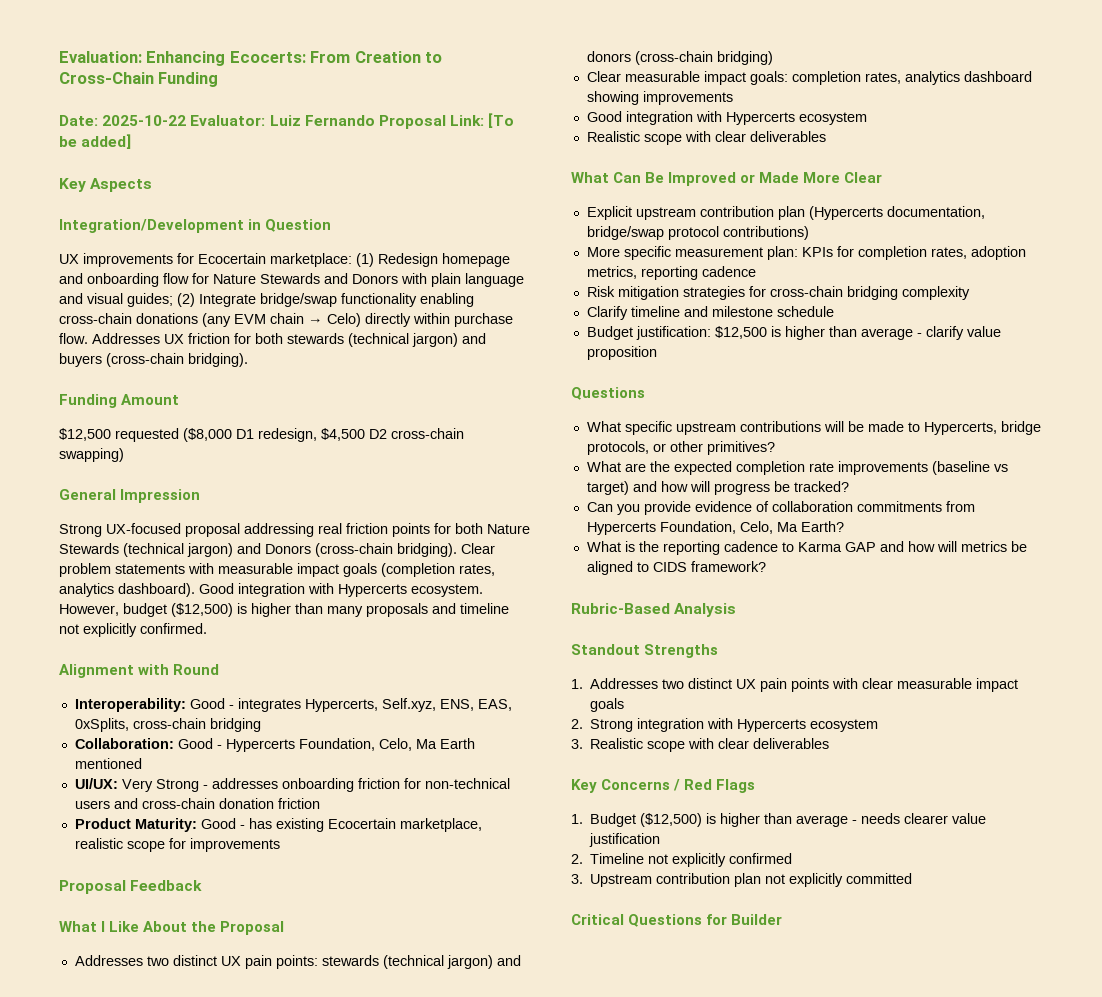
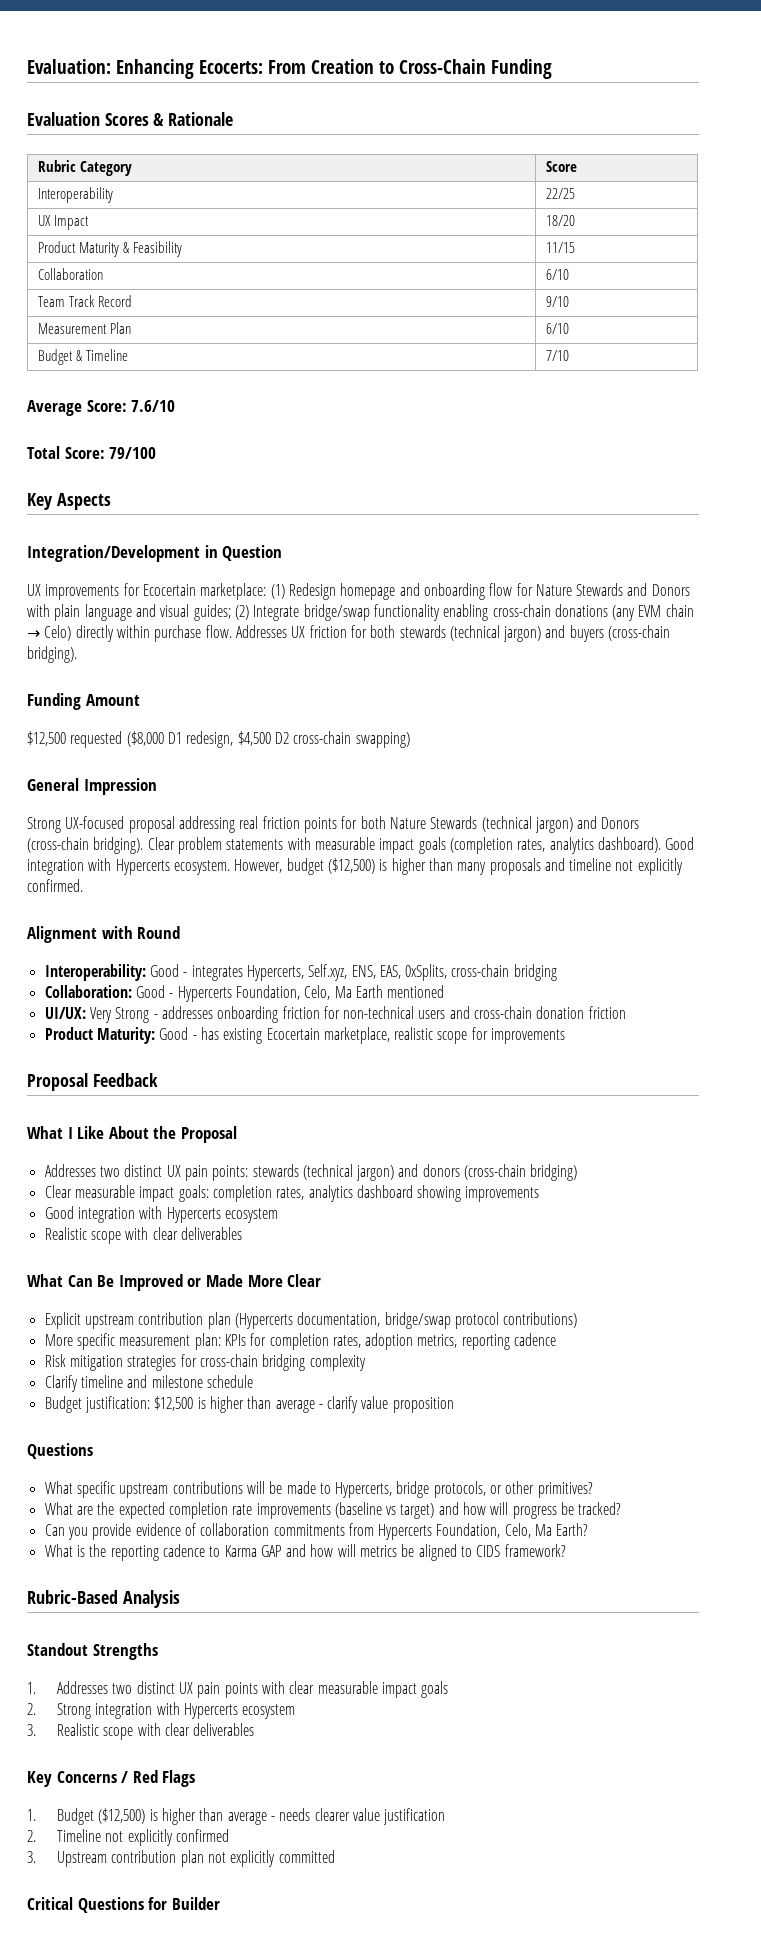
[59,113,515,129] [59,134,132,149] Date: 2025-10-22 Evaluator: Luiz Fernando Proposal Link: [To be added] -> [27,112,234,126] [38,160,133,176] [546,161,578,172] [38,187,114,203] [546,188,576,199] [38,215,90,230] [546,215,576,226] [38,241,183,257] [546,242,576,253] [38,268,104,280] [546,269,570,280] [38,295,133,307] [546,296,570,307] [38,322,132,334] [546,323,570,334] [38,349,129,365] [546,350,570,361] [27,400,176,416] [27,446,157,459] Evaluation Scores & Rationale // Rubric Category | Score // Interoperability | 22/25 // UX Impact | 18/20 // Product Maturity & Feasibility | 11/15 // Collaboration | 6/10 // Team Track Record | 9/10 // Measurement Plan | 6/10 // Budget & Timeline | 7/10 // Average Score: 7.6/10 // Total Score: 79/100

